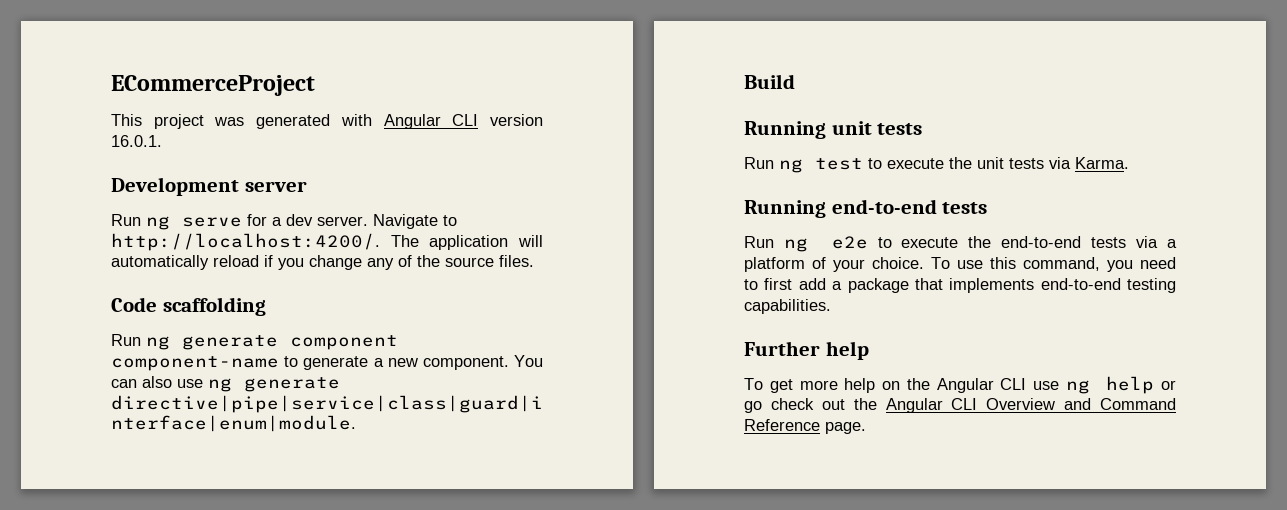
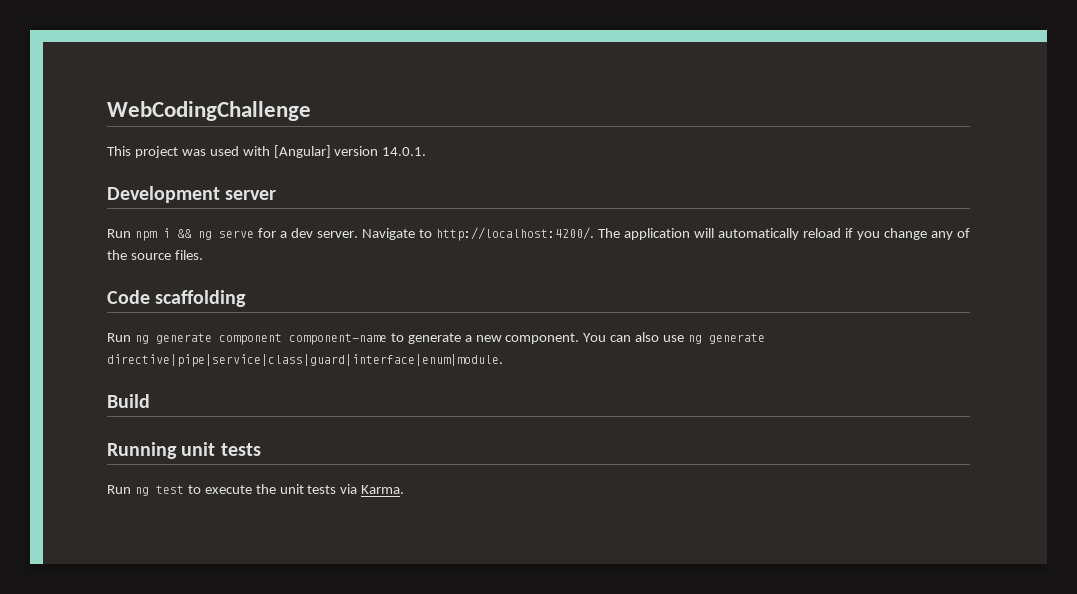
[111,75,315,96] ECommerceProject -> [107,101,311,121] WebCodingChallenge
[256,114,543,129] [111,135,162,147] generated with Angular CLI version 16.0.1. -> [209,145,427,158] used with [Angular] version 14.0.1.
(141, 220) none -> [134,228,193,241] npm i &&
[744,199,988,218] [744,236,1177,252] [744,257,1176,272] [744,278,1176,293] [744,299,831,314] [744,341,869,360] [744,376,1176,394] [744,398,1176,413] [744,419,866,434] // Running end-to-end tests // Run ng e2e to execute the end-to-end tests via a platform of your choice. To use this command, you need to first add a package that implements end-to-end testing capabilities. // Further help // To get more help on the Angular CLI use ng help or go check out the Angular CLI Overview and Command Reference page. -> (405, 489) none

